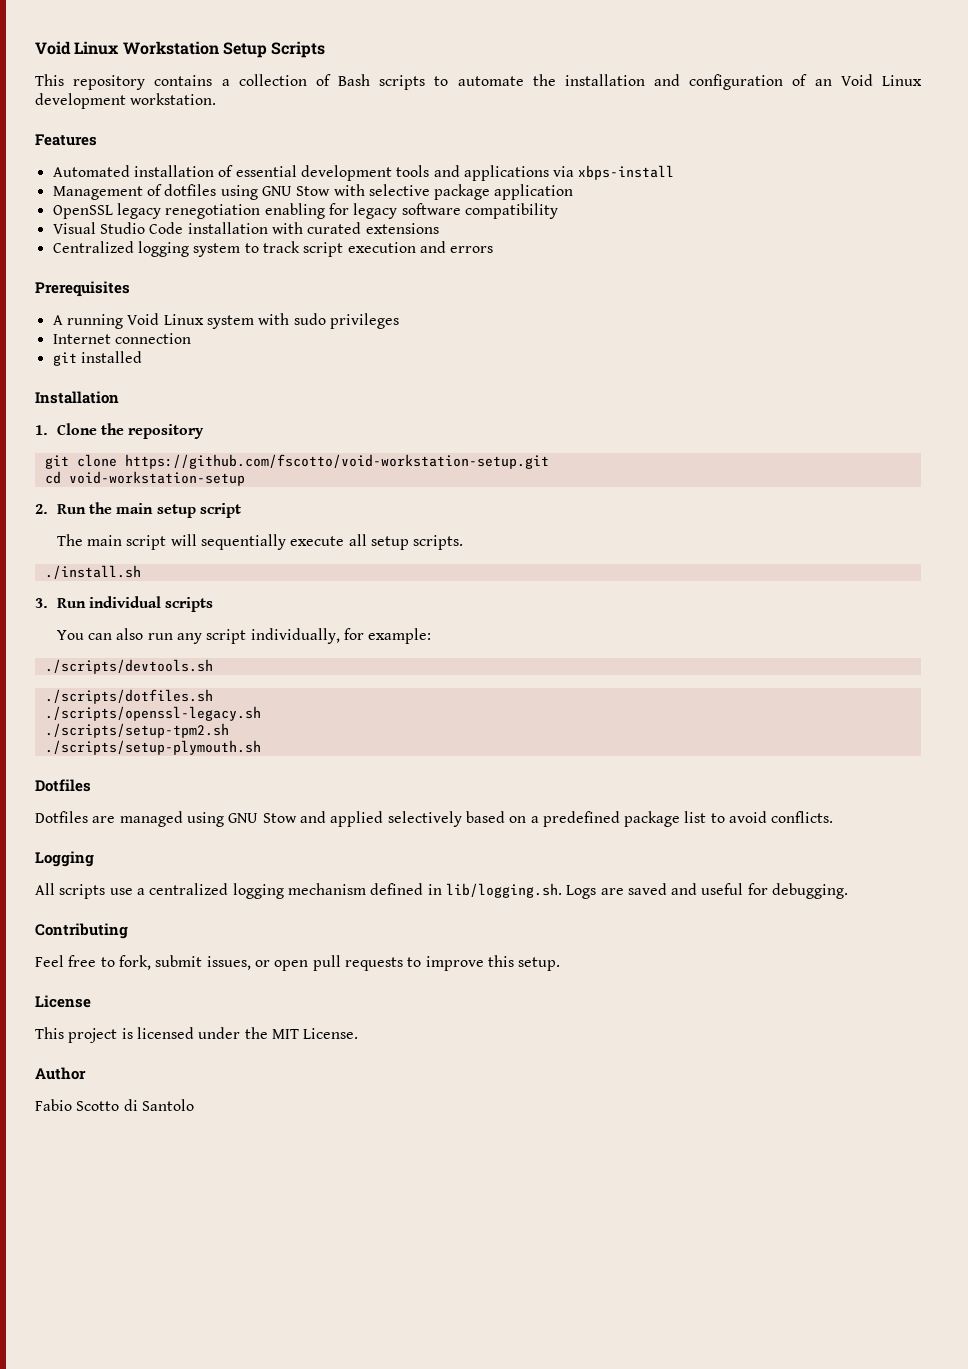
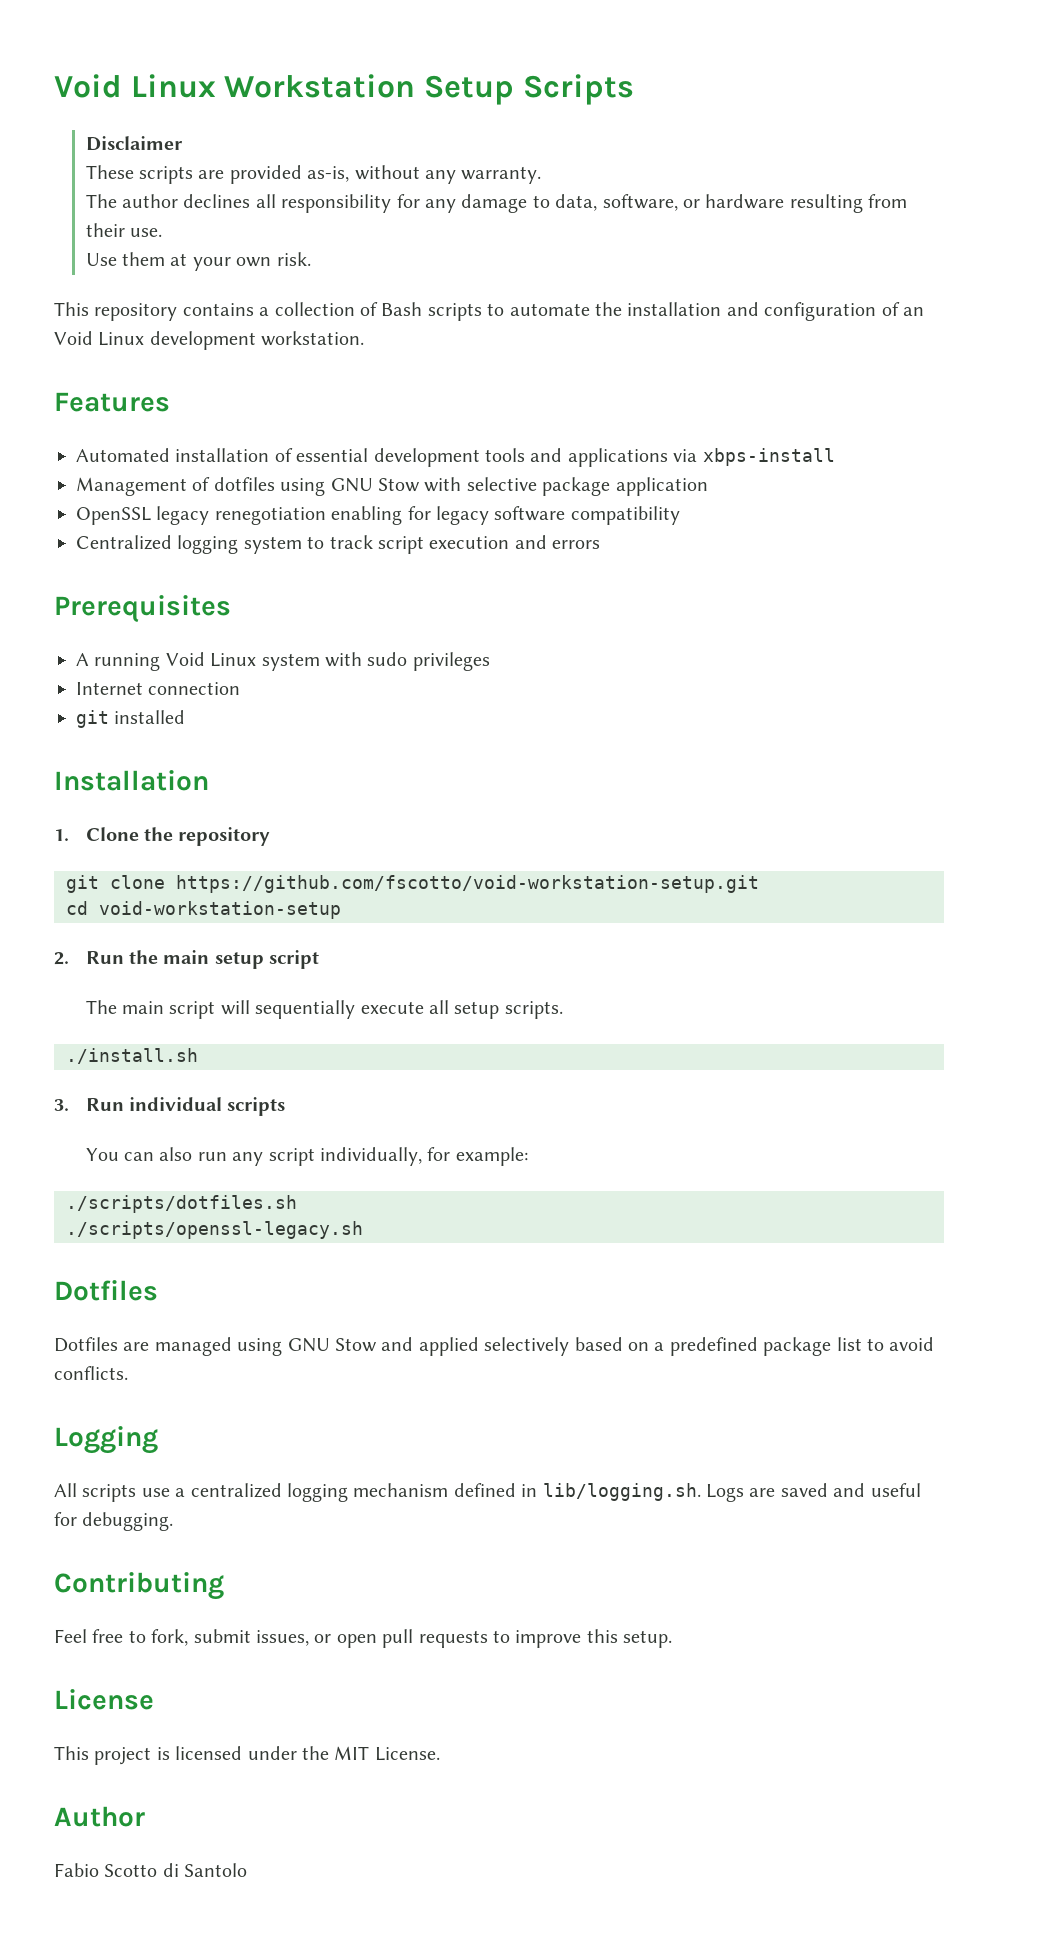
(326, 49) none -> [85,136,183,151] [85,165,542,184] [85,194,908,213] [85,223,162,237] [85,252,311,271] // Disclaimer // These scripts are provided as-is, without any warranty. // The author declines all responsibility for any damage to data, software, or hardware resulting from their use. // Use them at your own risk.
[52,222,439,234] // Visual Studio Code installation with curated extensions -> (680, 515) none
[44,659,213,674] // ./scripts/devtools.sh -> (528, 1156) none
[44,723,229,738] [44,740,261,755] // ./scripts/setup-tpm2.sh // ./scripts/setup-plymouth.sh -> (363, 1230) none

